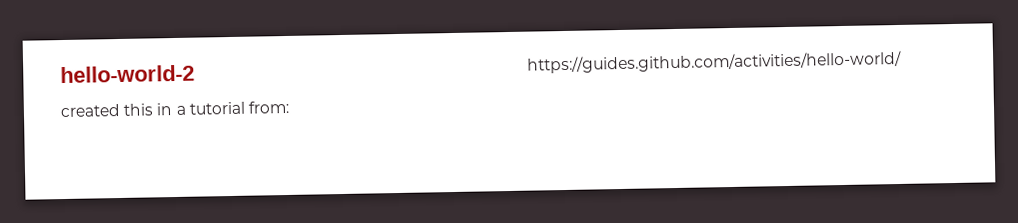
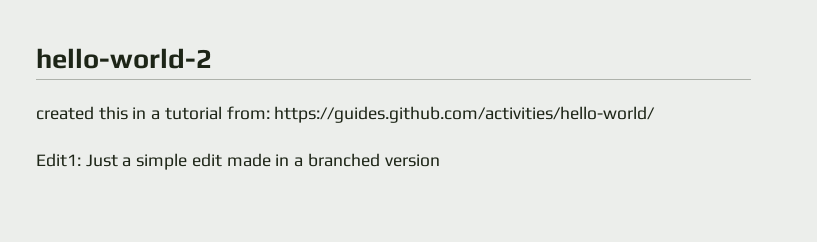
(902, 62) none -> [36,153,440,170] // Edit1: Just a simple edit made in a branched version

